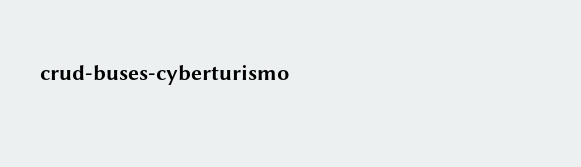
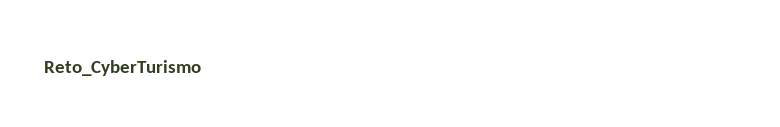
[40,64,289,85] crud-buses-cyberturismo -> [44,60,201,76] Reto_CyberTurismo

